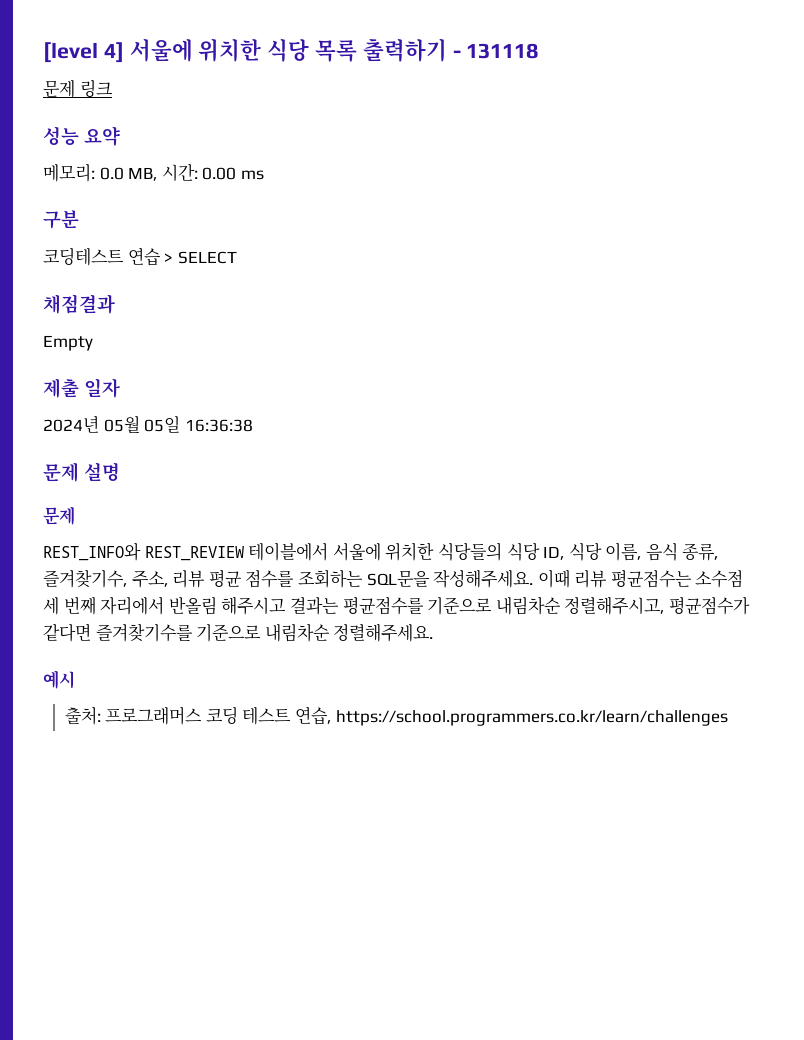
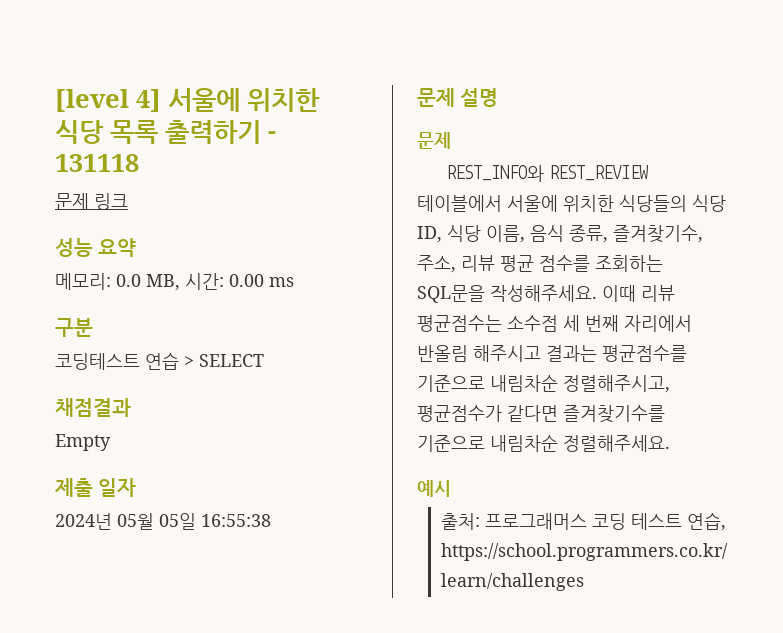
[184,419,253,432] 16:36:38 -> [201,514,271,527] 16:55:38

